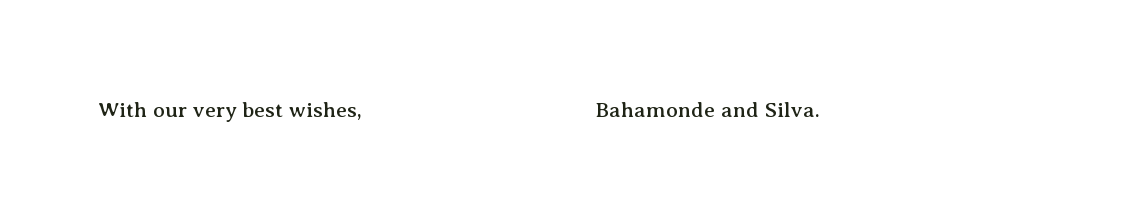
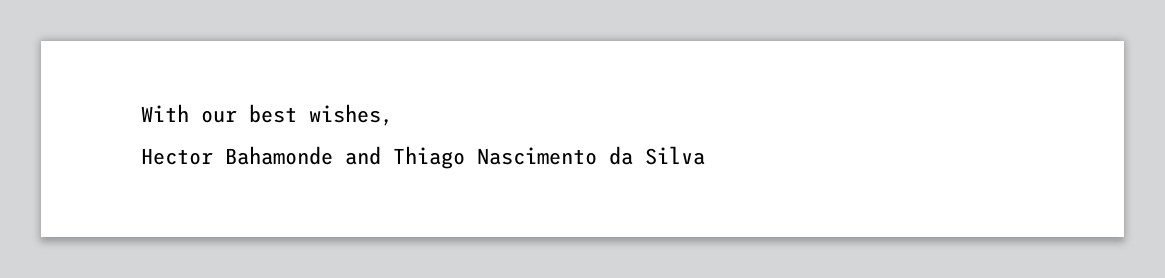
[192,107,237,122] very -> (237, 116) none
(363, 111) none -> [141,148,213,165] Hector
[764,102,820,117] Silva. -> [393,146,705,169] Thiago Nascimento da Silva

